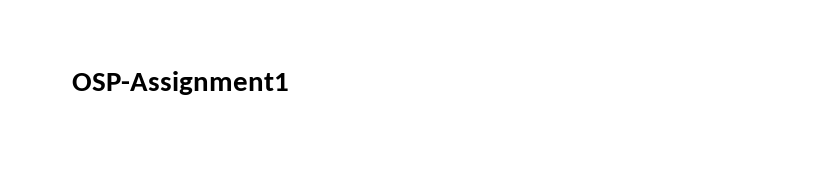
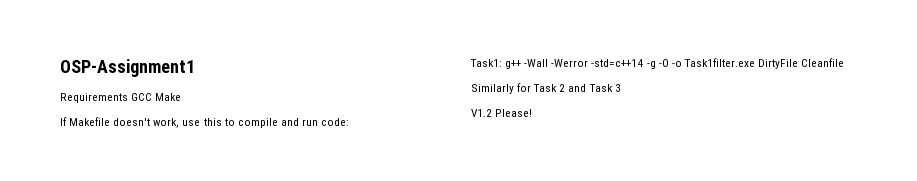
(289, 83) none -> [60,93,182,103] [60,117,350,128] [470,58,845,69] [471,83,621,94] [471,109,533,117] // Requirements GCC Make // If Makefile doesn't work, use this to compile and run code: // Task1: g++ -Wall -Werror -std=c++14 -g -O -o Task1filter.exe DirtyFile Cleanfile // Similarly for Task 2 and Task 3 // V1.2 Please!

